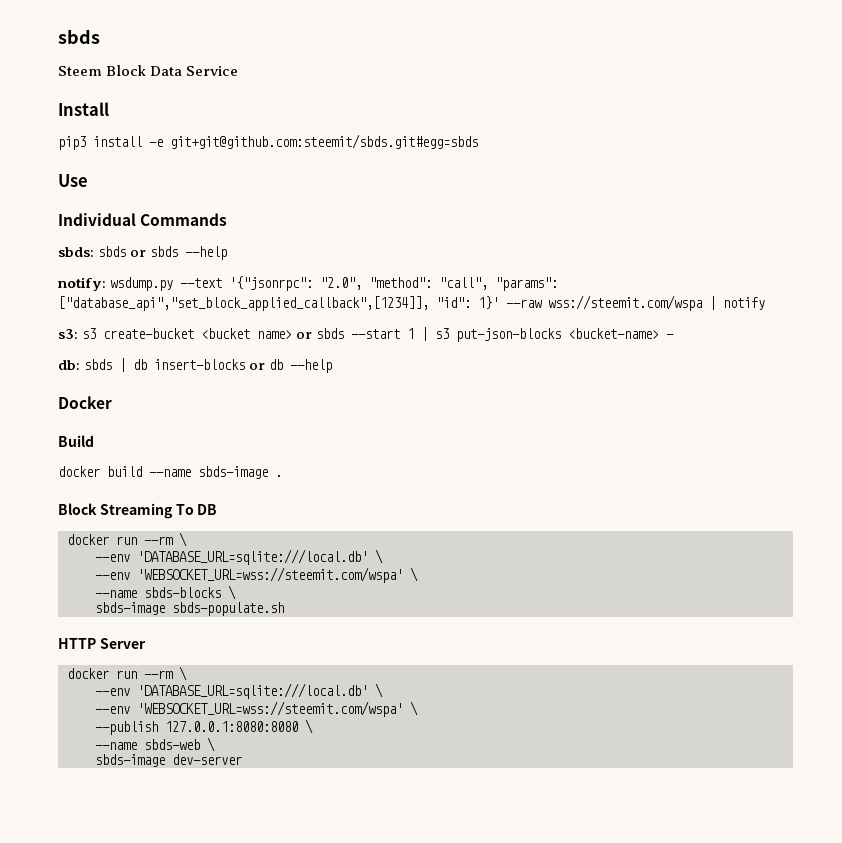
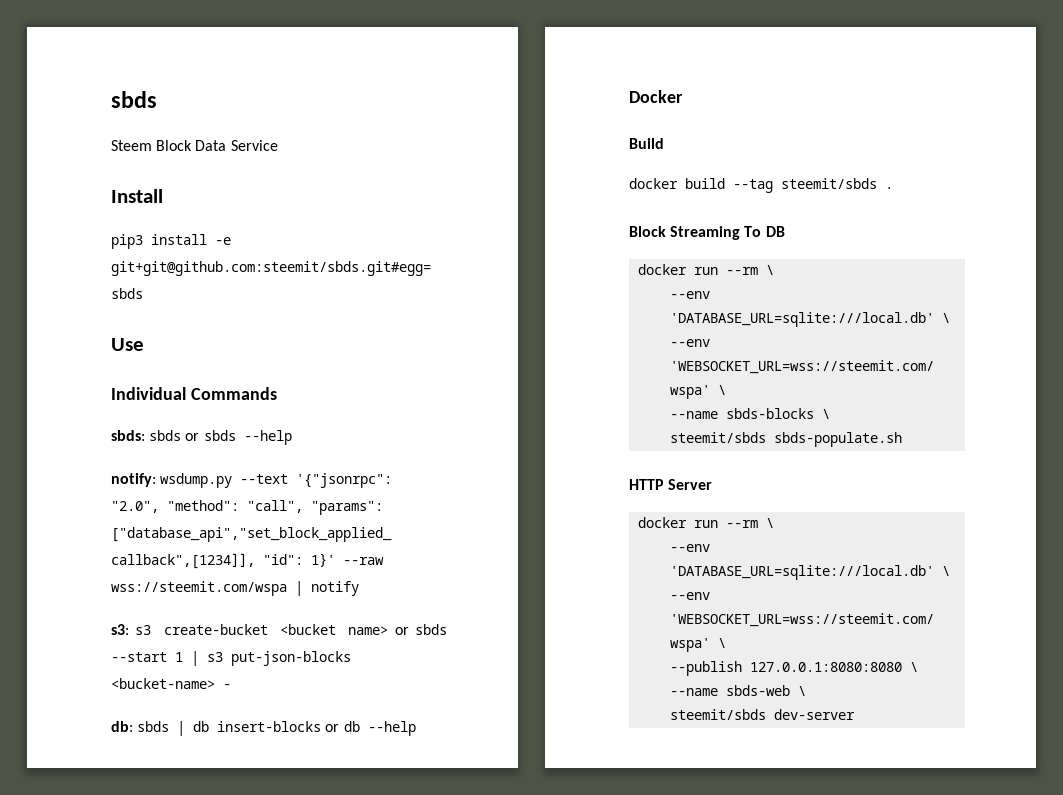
[149,466,268,479] --name sbds-image -> [733,178,877,193] --tag steemit/sbds
[95,602,165,615] sbds-image -> [670,432,767,443] steemit/sbds
[95,754,165,767] sbds-image -> [670,709,767,720] steemit/sbds

